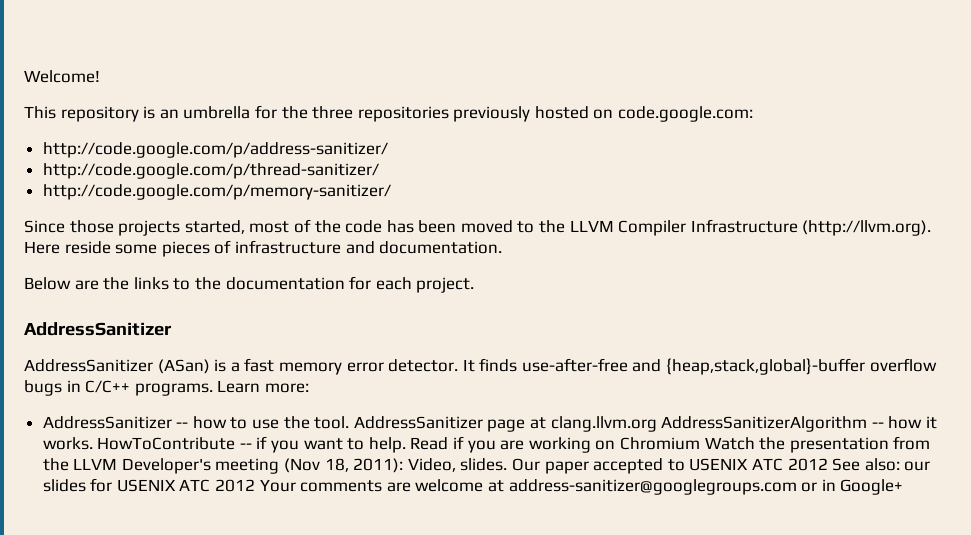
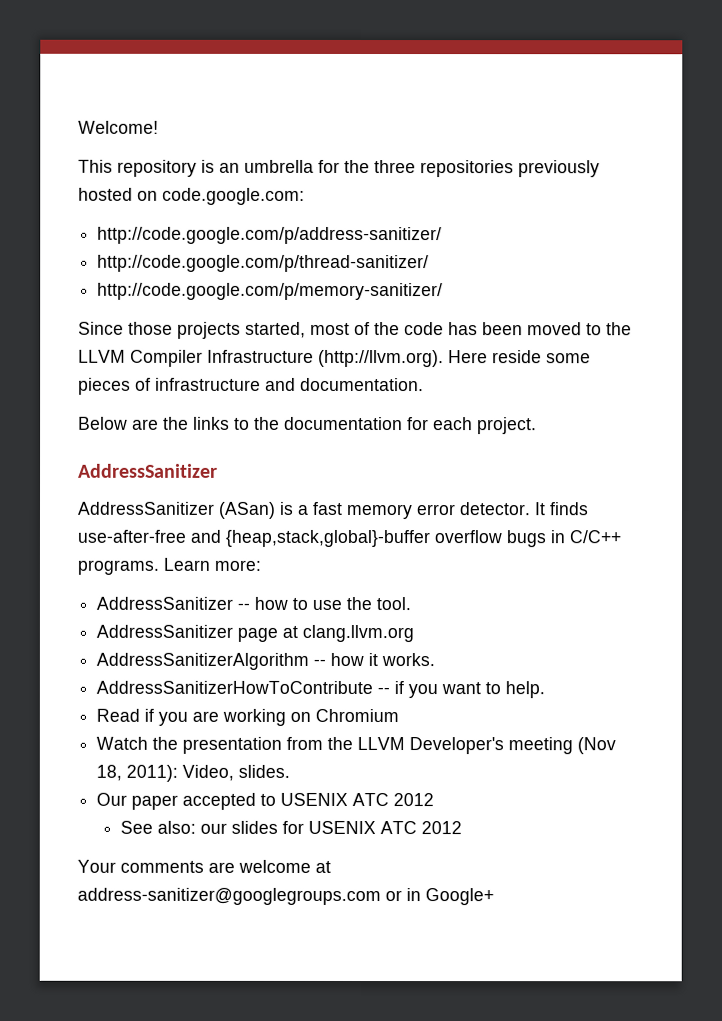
(350, 422) none -> (412, 604) //
(657, 424) none -> (415, 633) //
[97,437,236,450] HowToContribute -> [96,680,374,695] // AddressSanitizerHowToContribute
(406, 445) none -> (546, 690) //
(700, 443) none -> (400, 715) //
(508, 464) none -> (291, 771) //
(828, 464) none -> (435, 800) //
(256, 485) none -> (463, 828) //

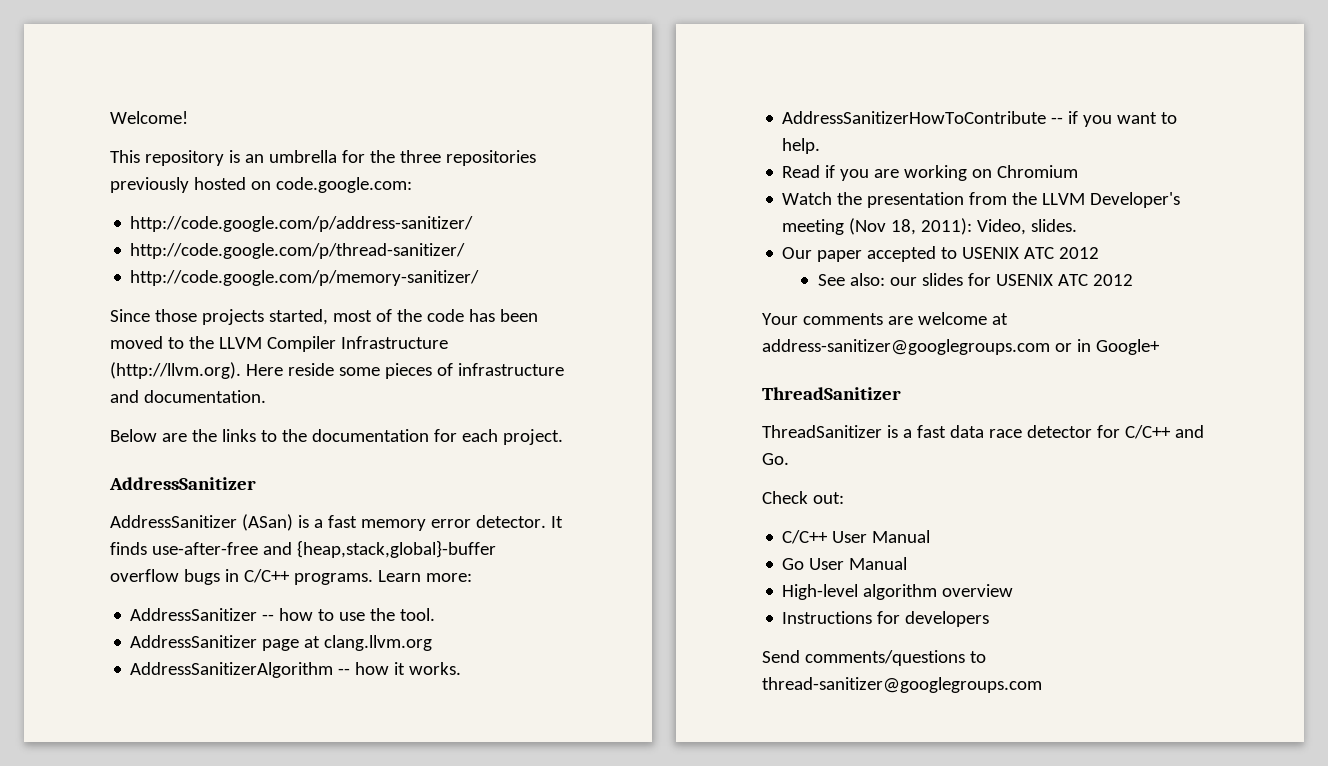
(494, 897) none -> [762,387,901,400] [762,425,1204,439] [762,453,789,465] [762,491,844,504] [782,530,931,544] [782,557,908,570] [782,584,1014,600] [782,611,990,627] [762,650,986,666] [762,677,1042,693] // ThreadSanitizer // ThreadSanitizer is a fast data race detector for C/C++ and Go. // Check out: // C/C++ User Manual // Go User Manual // High-level algorithm overview // Instructions for developers // Send comments/questions to thread-sanitizer@googlegroups.com

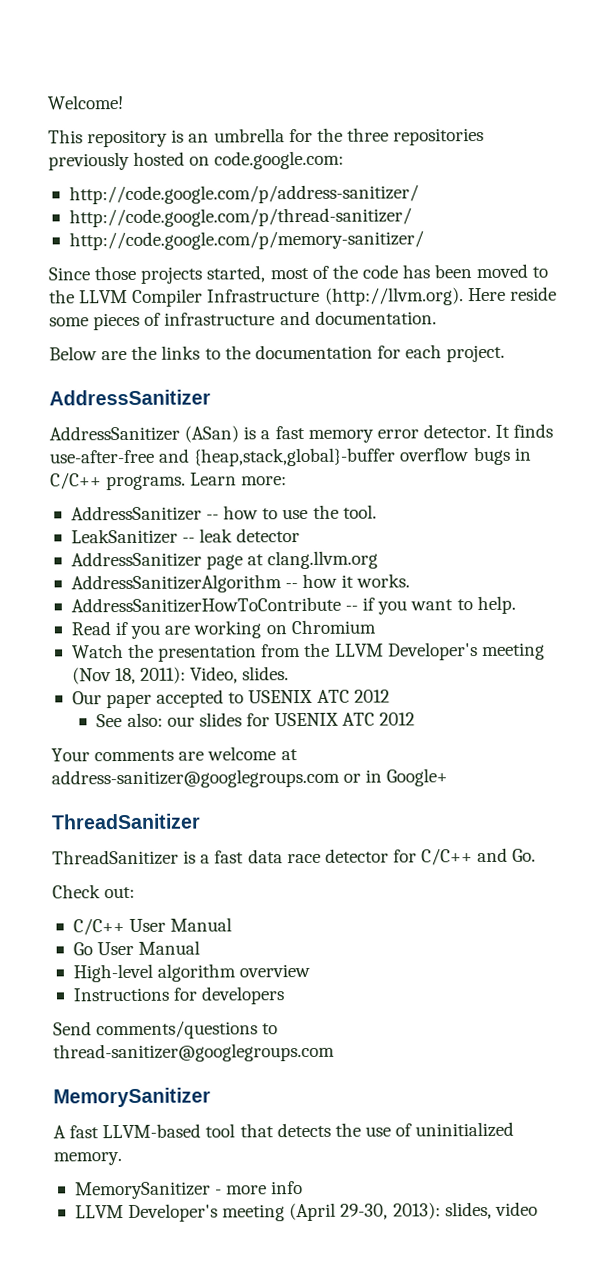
(436, 614) none -> [70,528,301,545] // LeakSanitizer -- leak detector
(1042, 685) none -> [53,1087,211,1108] [53,1121,515,1139] [53,1152,122,1166] [74,1181,304,1200] [74,1201,538,1222] // MemorySanitizer // A fast LLVM-based tool that detects the use of uninitialized memory. // MemorySanitizer - more info // LLVM Developer's meeting (April 29-30, 2013): slides, video

